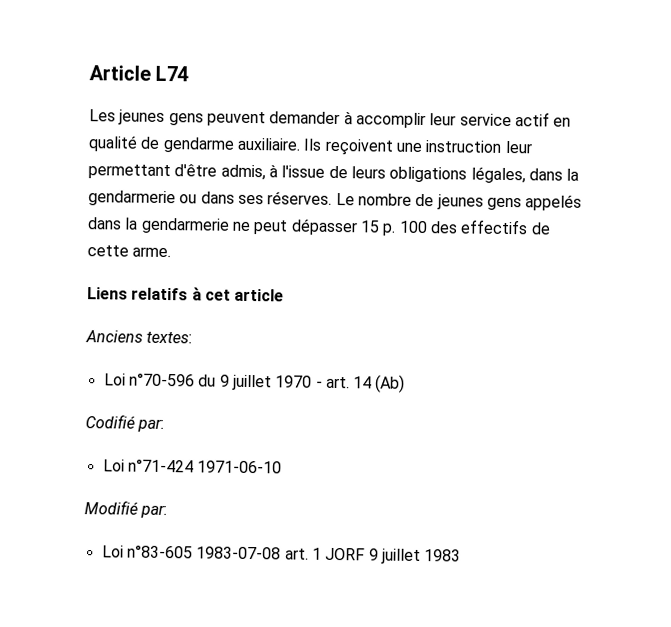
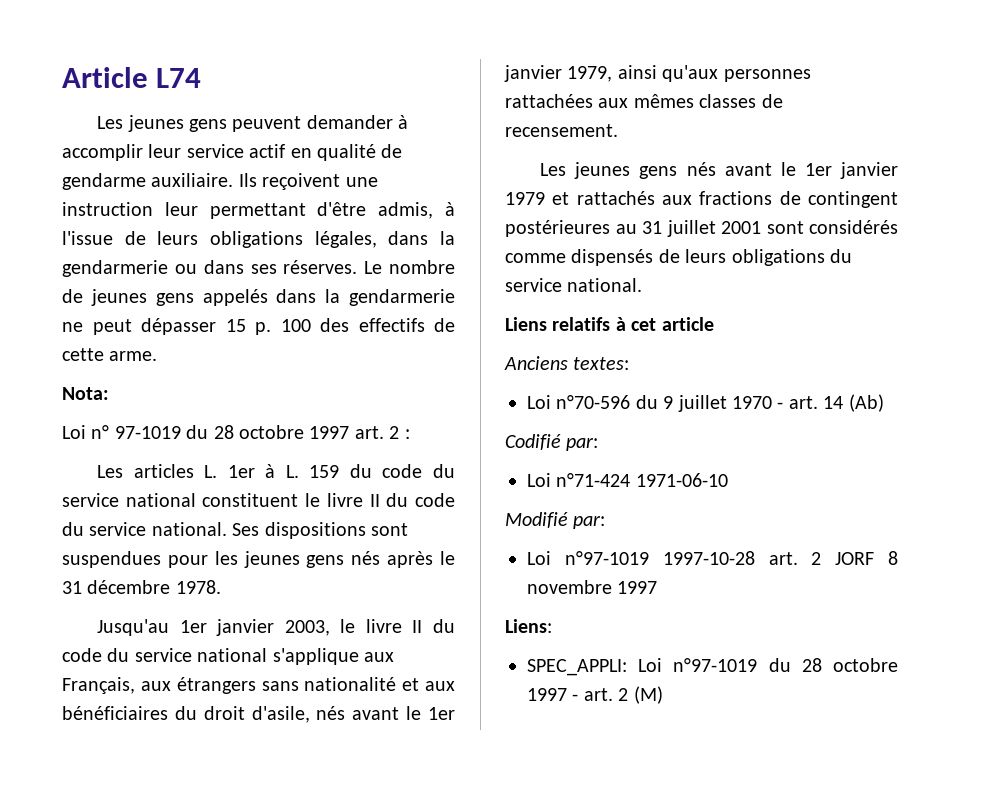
(172, 252) none -> [62,387,109,400] [62,425,410,439] [97,464,455,478] [62,493,456,507] [62,522,408,539] [62,551,455,568] [62,580,221,594] [97,619,455,636] [62,648,394,665] [62,677,455,694] [62,706,455,723] [504,65,811,82] [505,94,783,108] [505,124,618,137] [540,162,899,179] [505,191,898,208] [505,220,898,237] [505,249,852,266] [505,278,643,292] // Nota: // Loi n° 97-1019 du 28 octobre 1997 art. 2 : // Les articles L. 1er à L. 159 du code du service national constituent le livre II du code du service national. Ses dispositions sont suspendues pour les jeunes gens nés après le 31 décembre 1978. // Jusqu'au 1er janvier 2003, le livre II du code du service national s'applique aux Français, aux étrangers sans nationalité et aux bénéficiaires du droit d'asile, nés avant le 1er janvier 1979, ainsi qu'aux personnes rattachées aux mêmes classes de recensement. // Les jeunes gens nés avant le 1er janvier 1979 et rattachés aux fractions de contingent postérieures au 31 juillet 2001 sont considérés comme dispensés de leurs obligations du service national.
[126,544,462,565] n°83-605 1983-07-08 art. 1 JORF 9 juillet 1983 -> [564,551,898,565] [527,580,658,594] [505,619,552,633] [527,658,898,676] [527,686,663,704] n°97-1019 1997-10-28 art. 2 JORF 8 novembre 1997 // Liens: // SPEC_APPLI: Loi n°97-1019 du 28 octobre 1997 - art. 2 (M)

